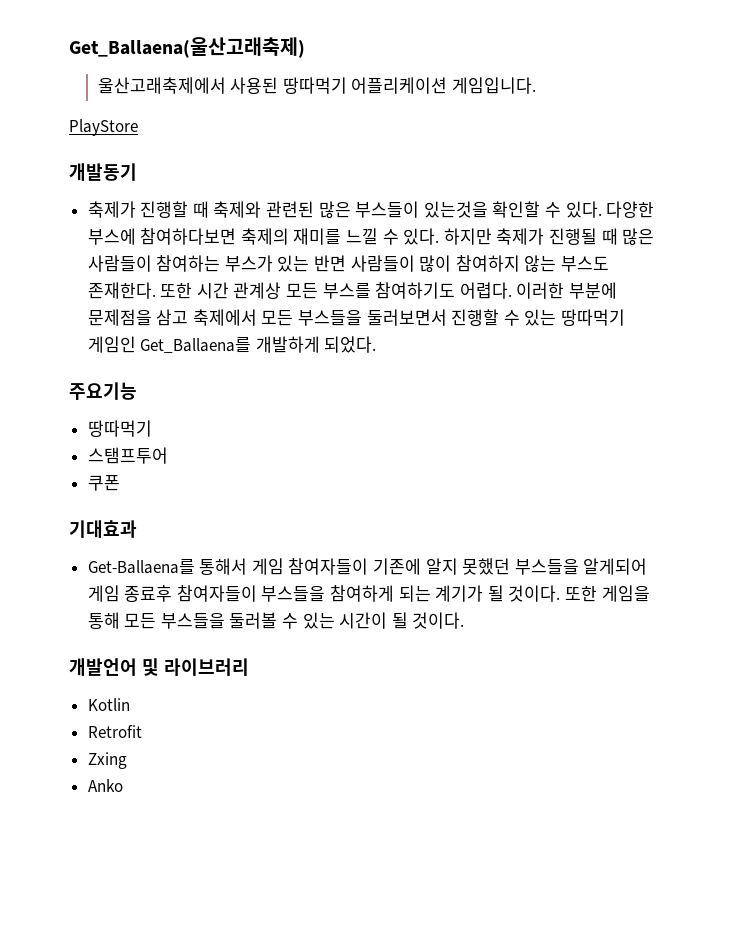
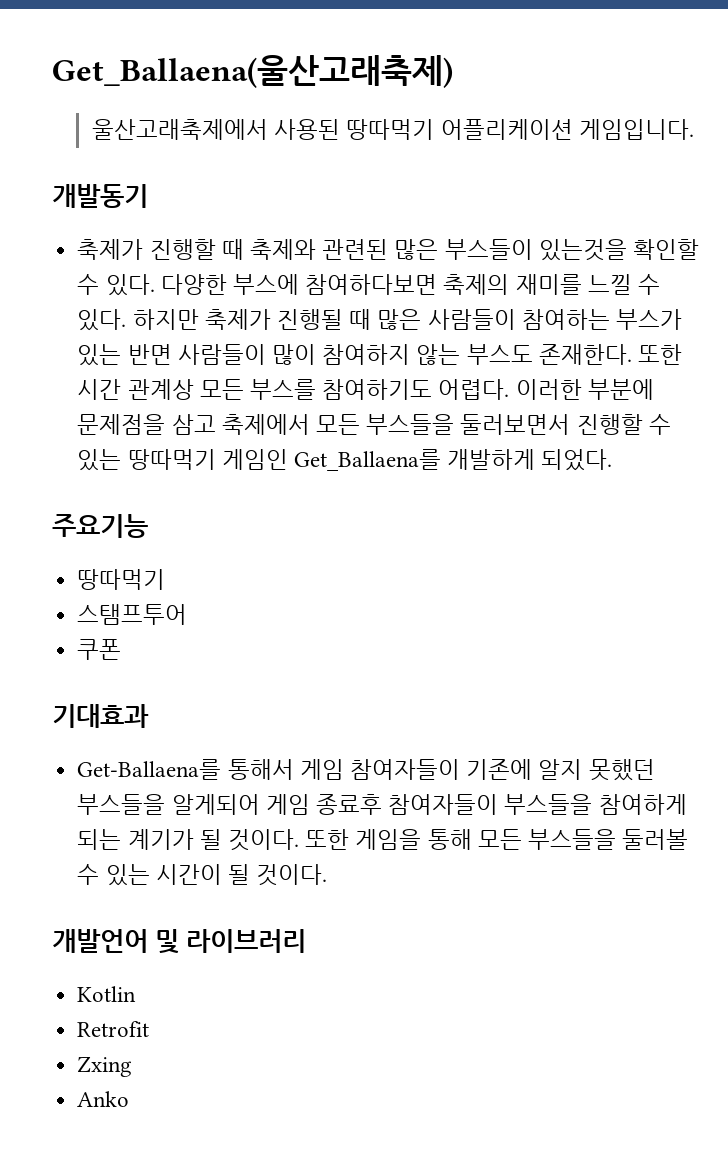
[69,119,138,136] // PlayStore -> (694, 129) none

